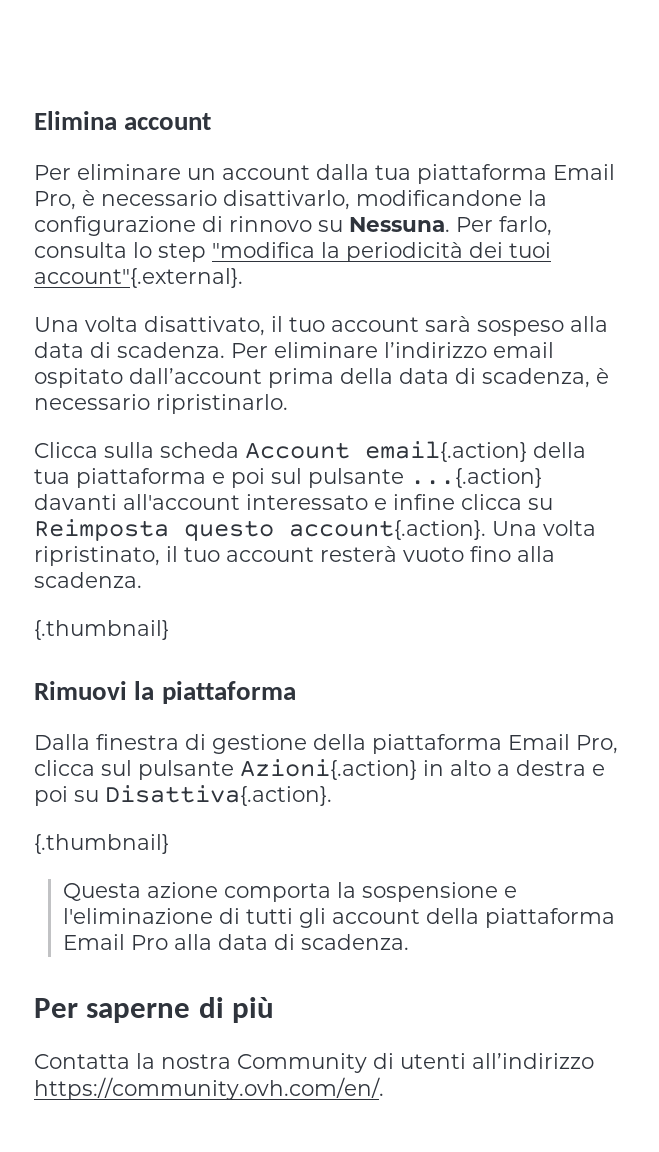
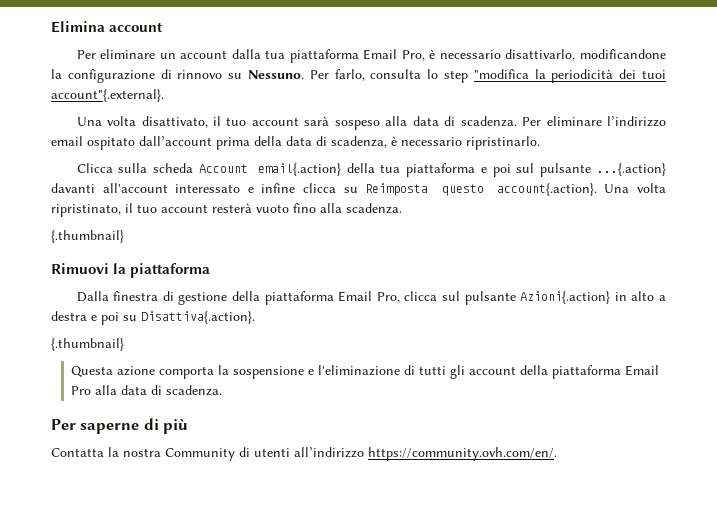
[349,217,450,232] Nessuna. -> [248,70,304,79] Nessuno.

